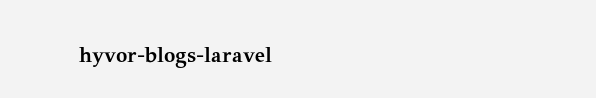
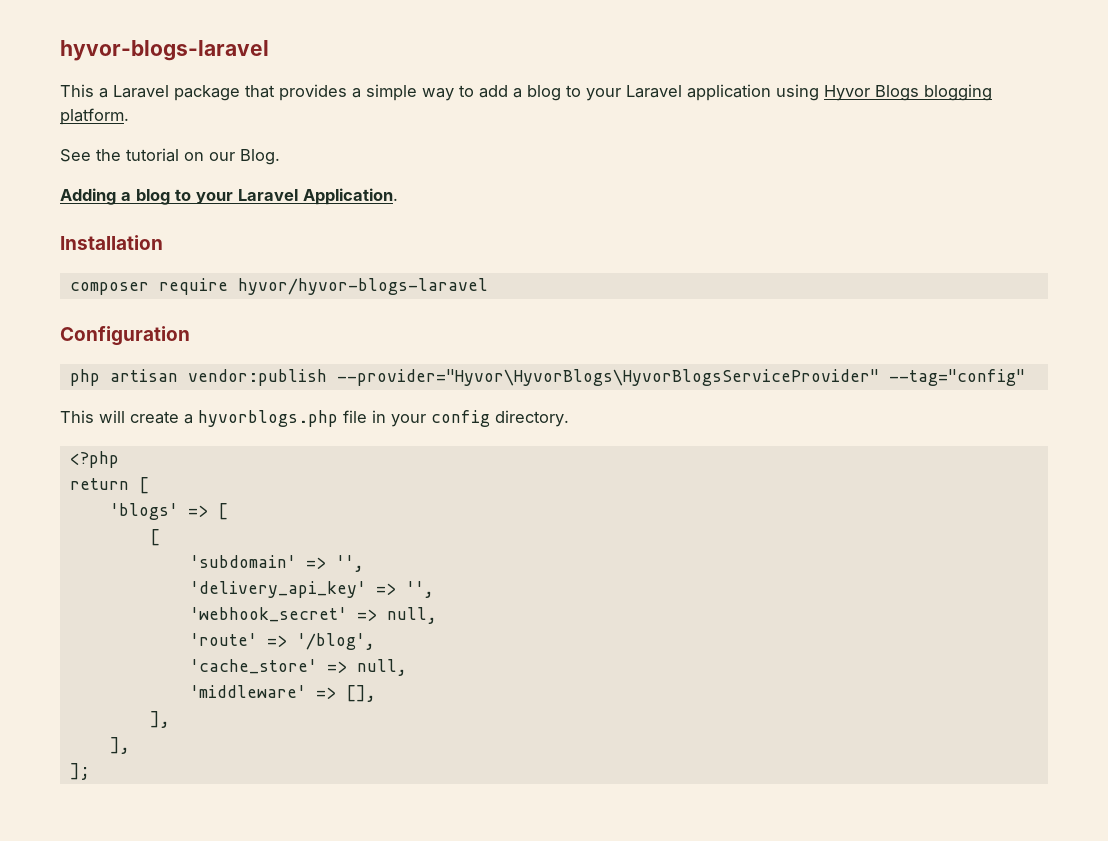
(272, 57) none -> [60,84,992,101] [60,108,129,125] [60,148,280,165] [60,188,398,205] [60,235,163,250] [69,278,488,295] [60,326,190,346] [69,369,1025,386] [60,410,569,427] [69,451,119,468] [69,477,149,494] [109,503,228,520] [149,529,160,546] [189,555,364,572] [189,581,434,598] [189,607,437,624] [189,633,375,650] [189,659,407,676] [189,685,376,702] [149,711,170,728] [109,737,130,754] [69,763,90,780] // This a Laravel package that provides a simple way to add a blog to your Laravel application using Hyvor Blogs blogging platform. // See the tutorial on our Blog. // Adding a blog to your Laravel Application. // Installation // composer require hyvor/hyvor-blogs-laravel // Configuration // php artisan vendor:publish --provider="Hyvor\HyvorBlogs\HyvorBlogsServiceProvider" --tag="config" // This will create a hyvorblogs.php file in your config directory. // <?php // return [ // 'blogs' => [ // [ // 'subdomain' => '', // 'delivery_api_key' => '', // 'webhook_secret' => null, // 'route' => '/blog', // 'cache_store' => null, // 'middleware' => [], // ], // ], // ];

